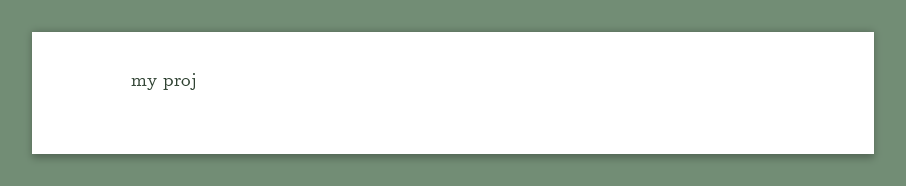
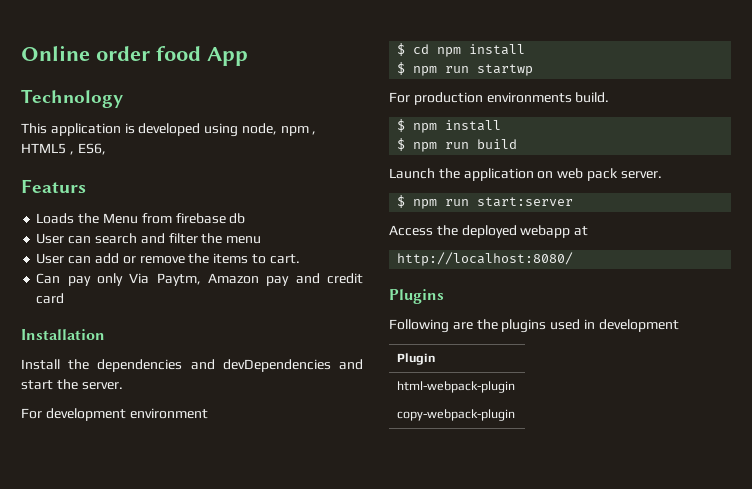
[131,73,197,90] my proj -> [21,45,248,66] [21,89,123,108] [21,123,317,137] [21,143,106,155] [21,179,86,193] [36,213,246,224] [36,233,262,244] [36,253,300,264] [36,273,363,286] [36,293,65,304] [21,329,105,340] [21,359,364,372] [21,379,123,390] [21,408,208,421] [397,43,526,57] [397,62,534,76] [389,92,610,105] [397,119,502,133] [397,138,518,152] [389,168,662,181] [397,195,574,209] [389,225,589,238] [397,252,574,266] [389,289,444,304] [389,319,679,333] [397,353,436,365] [397,381,516,393] [397,409,516,421] Online order food App // Technology // This application is developed using node, npm , HTML5 , ES6, // Featurs // Loads the Menu from firebase db // User can search and filter the menu // User can add or remove the items to cart. // Can pay only Via Paytm, Amazon pay and credit card // Installation // Install the dependencies and devDependencies and start the server. // For development environment // $ cd npm install // $ npm run startwp // For production environments build. // $ npm install // $ npm run build // Launch the application on web pack server. // $ npm run start:server // Access the deployed webapp at // http://localhost:8080/ // Plugins // Following are the plugins used in development // Plugin // html-webpack-plugin // copy-webpack-plugin

